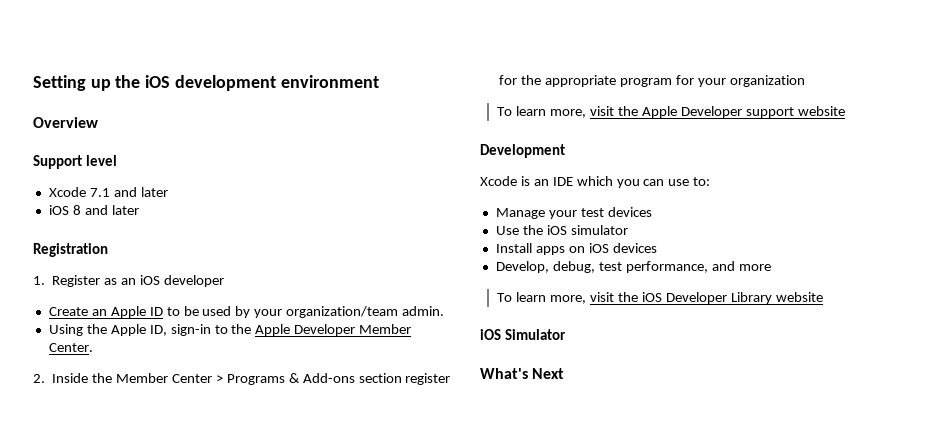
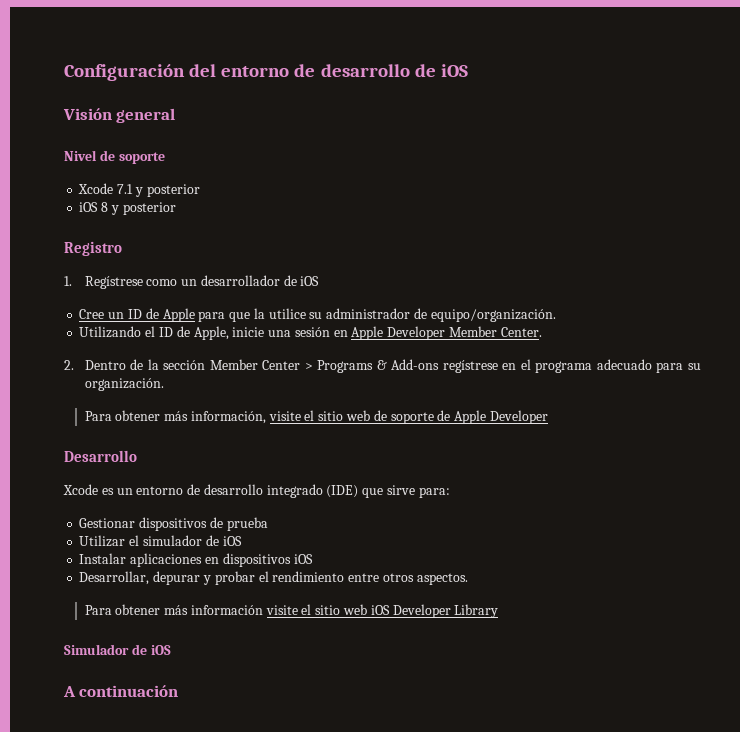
[33,75,379,91] [33,117,98,128] [33,155,117,169] Setting up the iOS development environment // Overview // Support level -> [64,64,468,81] [63,108,176,123] [64,150,165,164] Configuración del entorno de desarrollo de iOS // Visión general // Nivel de soporte
[113,187,168,197] and later -> [134,184,200,197] y posterior
[84,205,139,215] [33,243,108,257] [33,275,224,287] [48,306,445,318] [48,324,252,336] and later // Registration // 1. Register as an iOS developer // Create an Apple ID to be used by your organization/team admin. // Using the Apple ID, sign-in to the -> [110,202,176,215] [64,241,122,256] [64,275,320,289] [79,308,556,322] [79,326,348,340] y posterior // Registro // 1. Regístrese como un desarrollador de iOS // Cree un ID de Apple para que la utilice su administrador de equipo/organización. // Utilizando el ID de Apple, inicie una sesión en
[52,373,113,383] Inside the -> [84,359,206,370] Dentro de la sección
[358,373,451,385] [499,75,805,87] [497,106,845,118] [480,144,565,158] [480,176,711,188] [495,207,652,219] [495,225,628,235] [495,243,657,255] [495,261,771,273] [497,292,638,304] section register for the appropriate program for your organization // To learn more, visit the Apple Developer support website // Development // Xcode is an IDE which you can use to: // Manage your test devices // Use the iOS simulator // Install apps on iOS devices // Develop, debug, test performance, and more // To learn more, visit the -> [442,359,701,373] [84,378,164,391] [84,410,548,424] [64,450,137,462] [63,484,450,498] [79,517,268,531] [79,535,242,547] [79,553,313,567] [79,571,468,585] [84,604,367,615] regístrese en el programa adecuado para su organización. // Para obtener más información, visite el sitio web de soporte de Apple Developer // Desarrollo // Xcode es un entorno de desarrollo integrado (IDE) que sirve para: // Gestionar dispositivos de prueba // Utilizar el simulador de iOS // Instalar aplicaciones en dispositivos iOS // Desarrollar, depurar y probar el rendimiento entre otros aspectos. // Para obtener más información visite el sitio web
[775,292,823,302] [480,329,566,340] [480,368,565,379] website // iOS Simulator // What's Next -> [64,644,171,655] [63,685,179,697] // Simulador de iOS // A continuación

